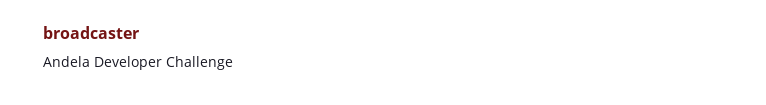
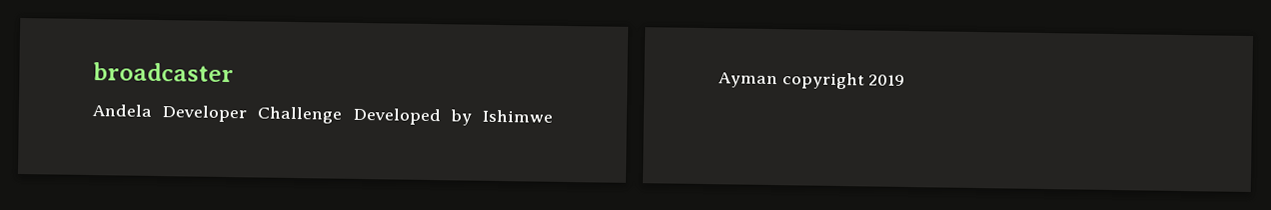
(233, 63) none -> [352,107,553,126] [718,72,906,90] Developed by Ishimwe Ayman copyright 2019

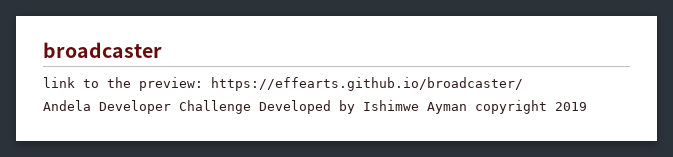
(234, 72) none -> [43,77,523,91] // link to the preview: https://effearts.github.io/broadcaster/

